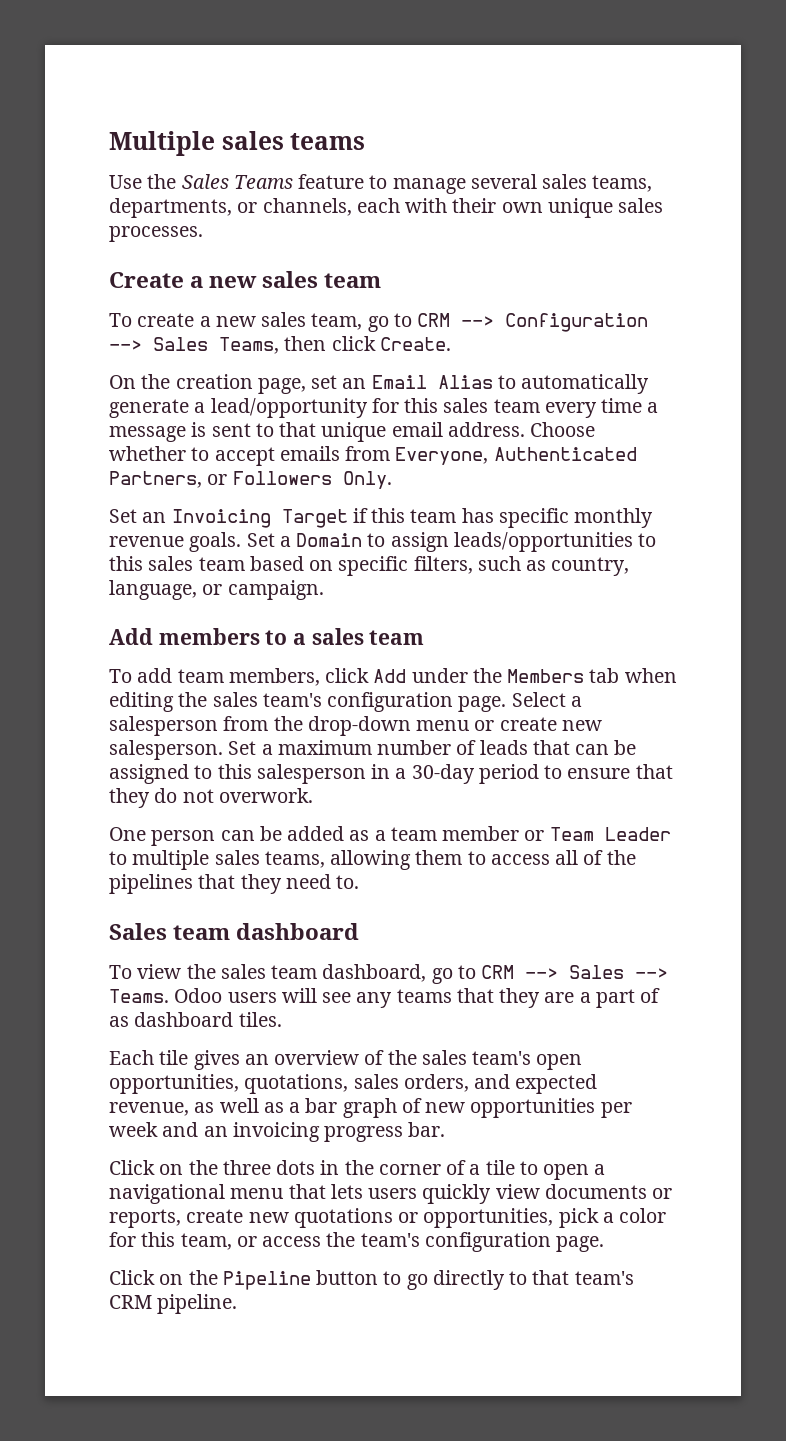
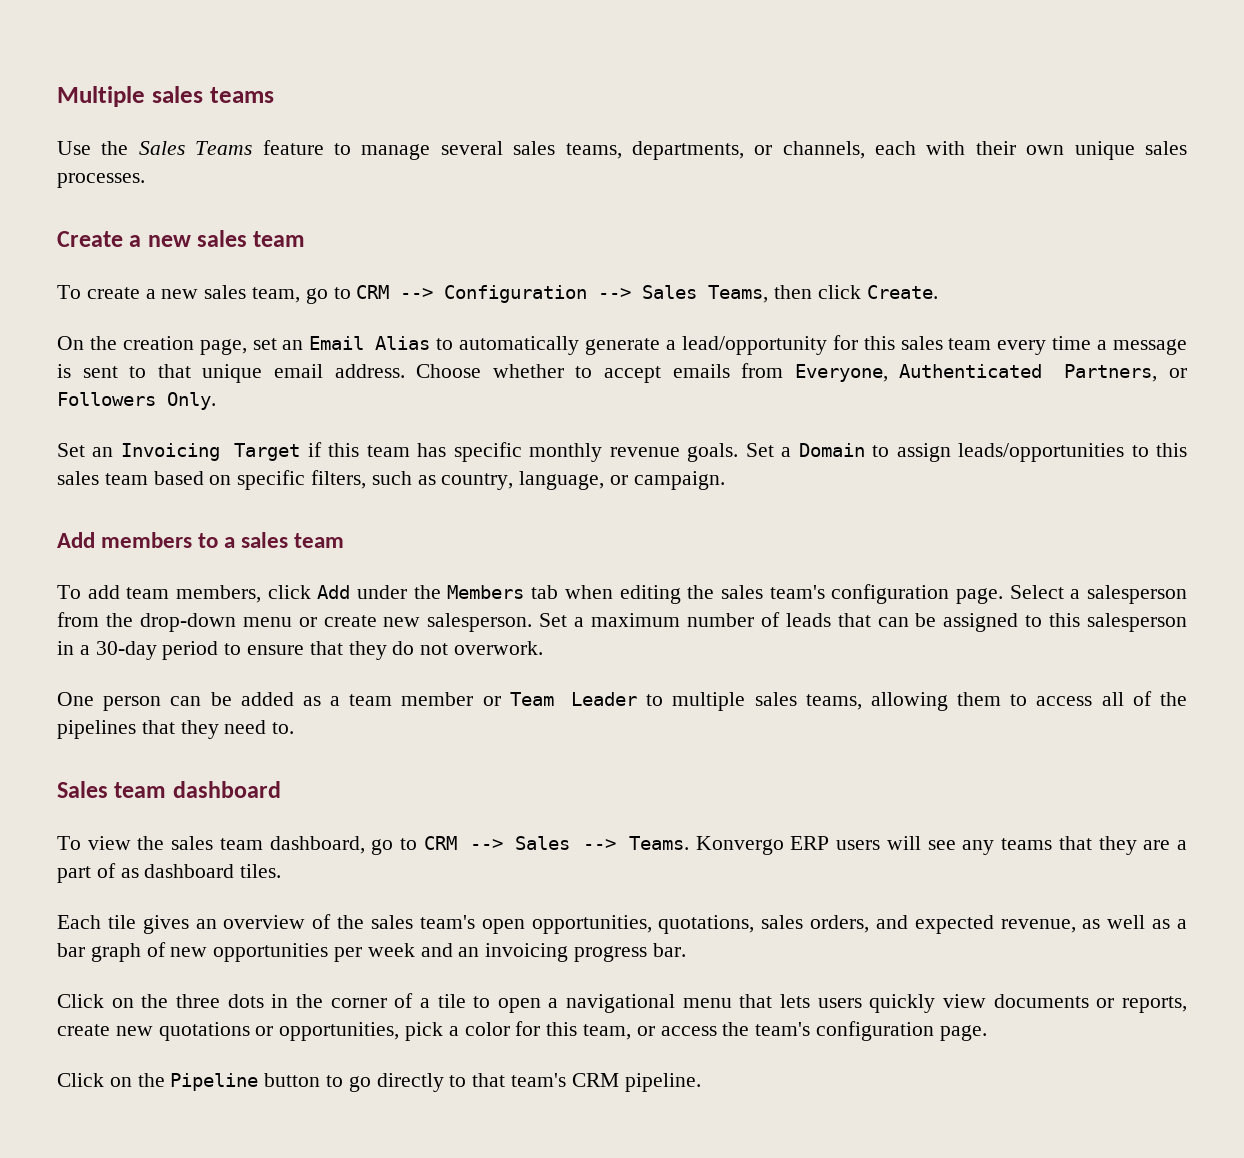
[174,988,223,1003] Odoo -> [695,836,830,855] Konvergo ERP

